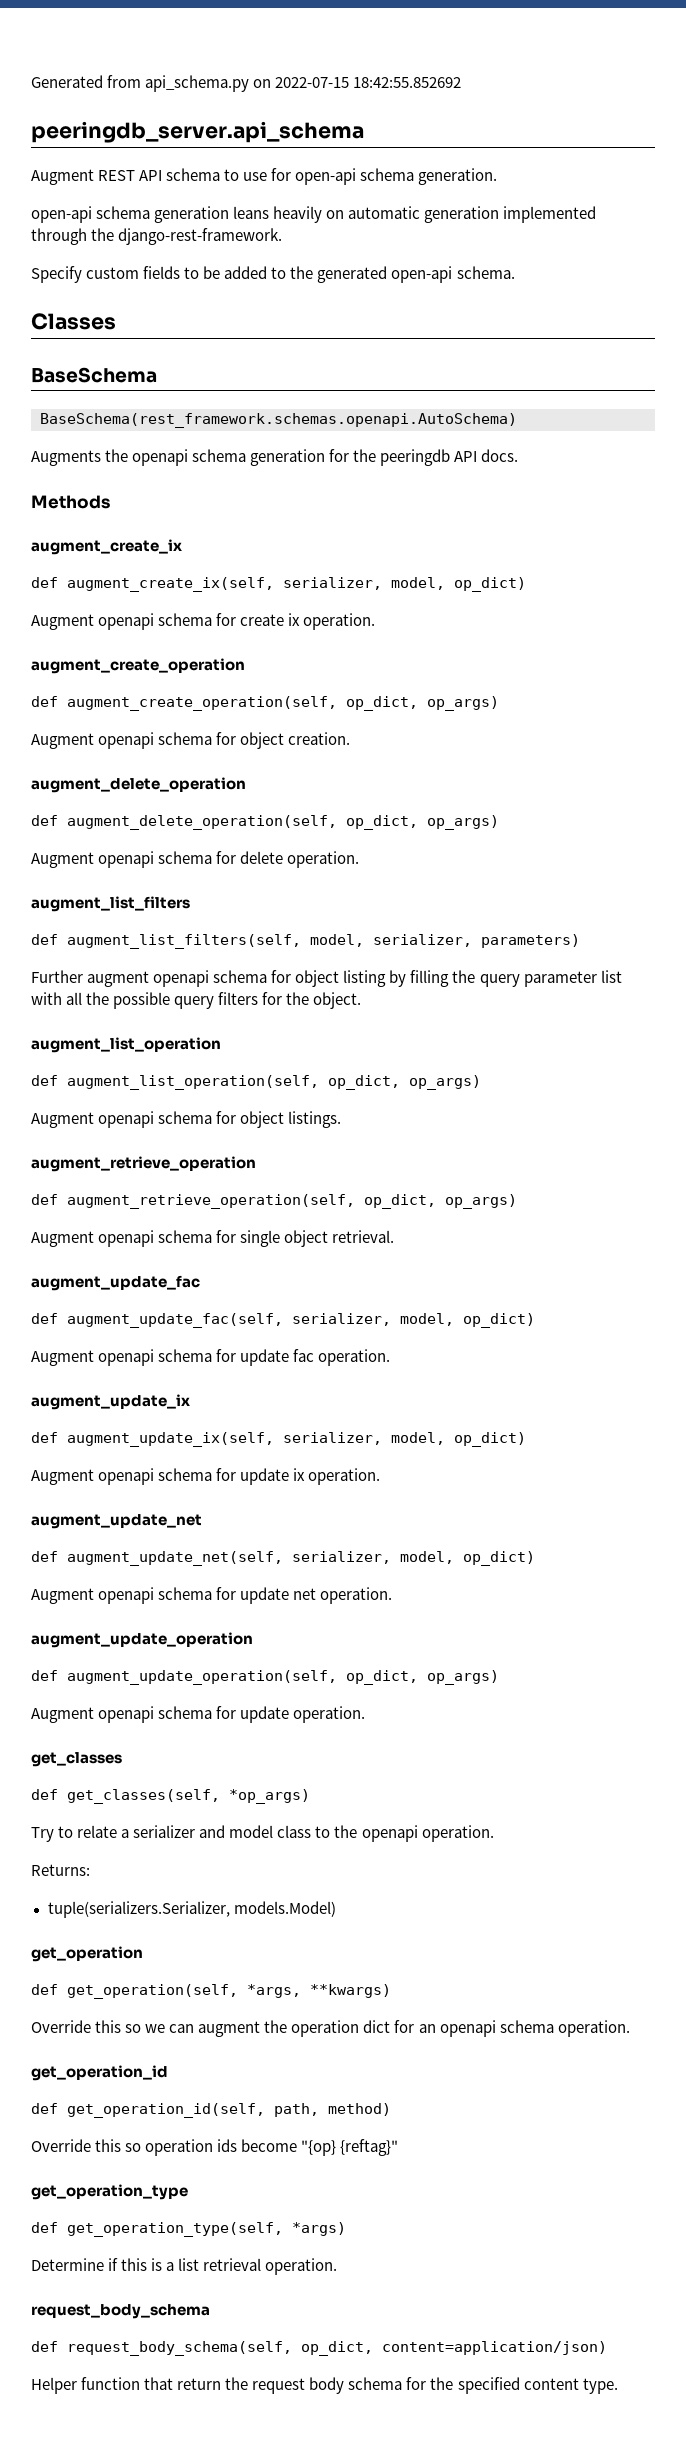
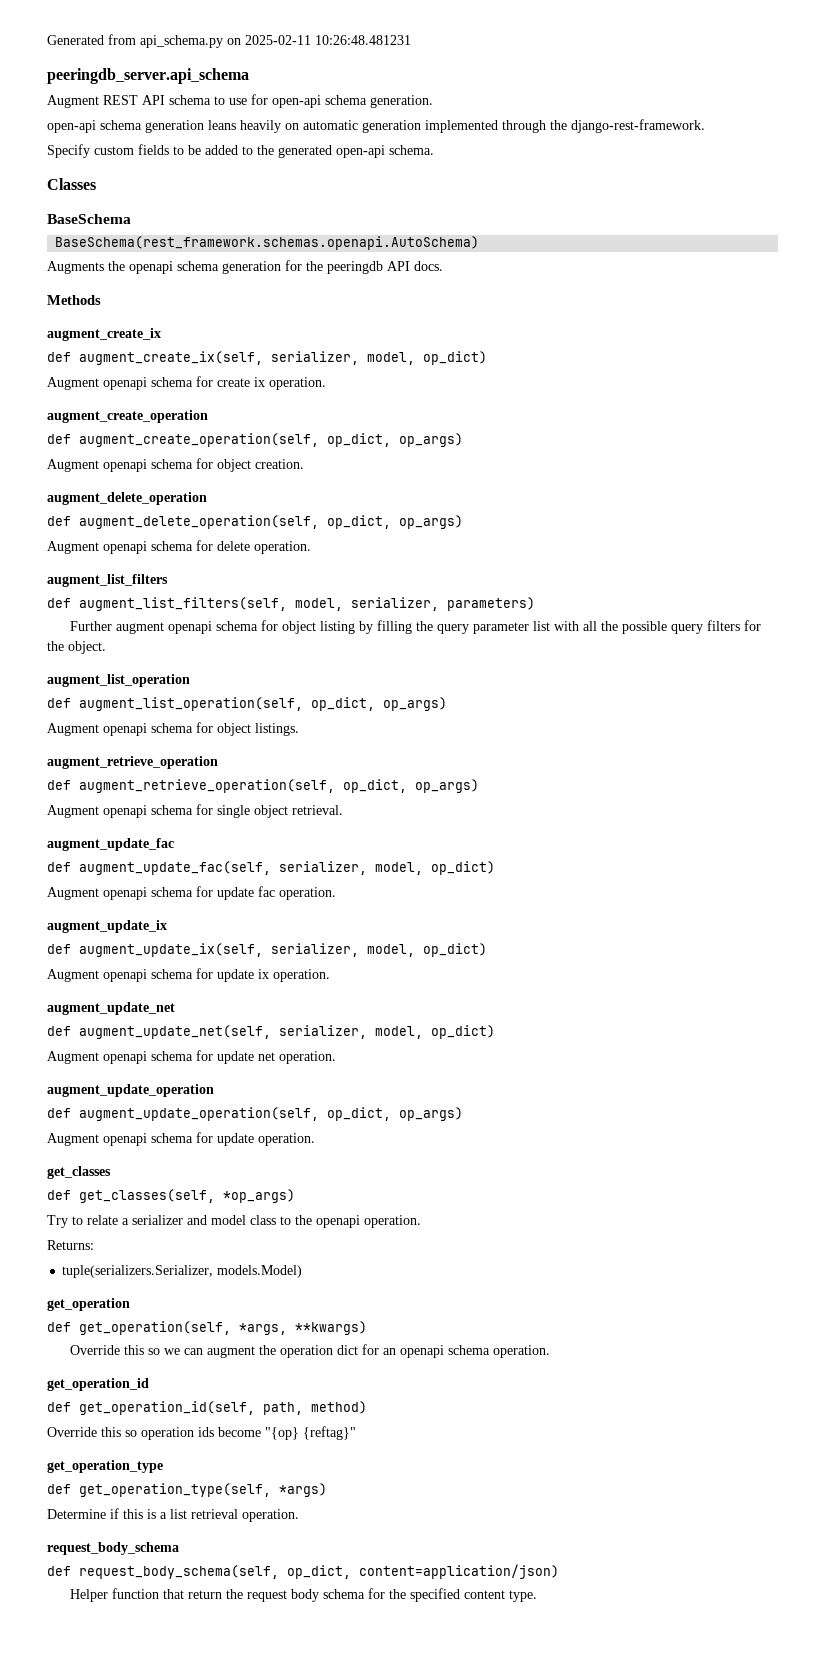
[275,77,462,88] 2022-07-15 18:42:55.852692 -> [245,35,411,45] 2025-02-11 10:26:48.481231

